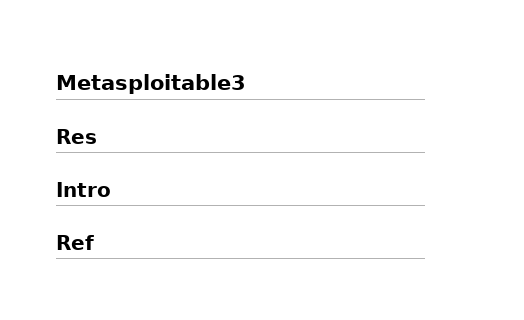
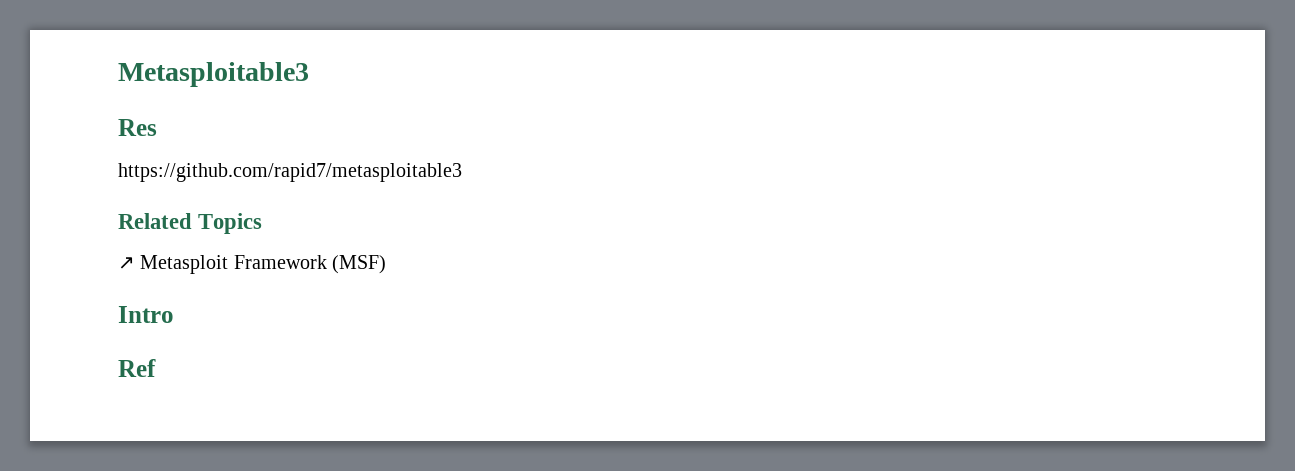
(97, 136) none -> [118,163,462,182] [118,213,263,234] [118,255,387,274] // https://github.com/rapid7/metasploitable3 // Related Topics // ↗ Metasploit Framework (MSF)

